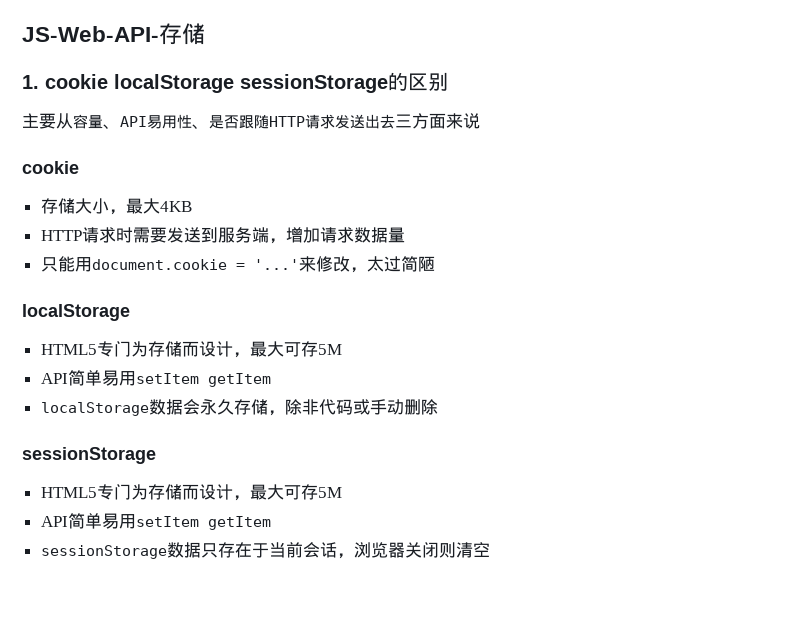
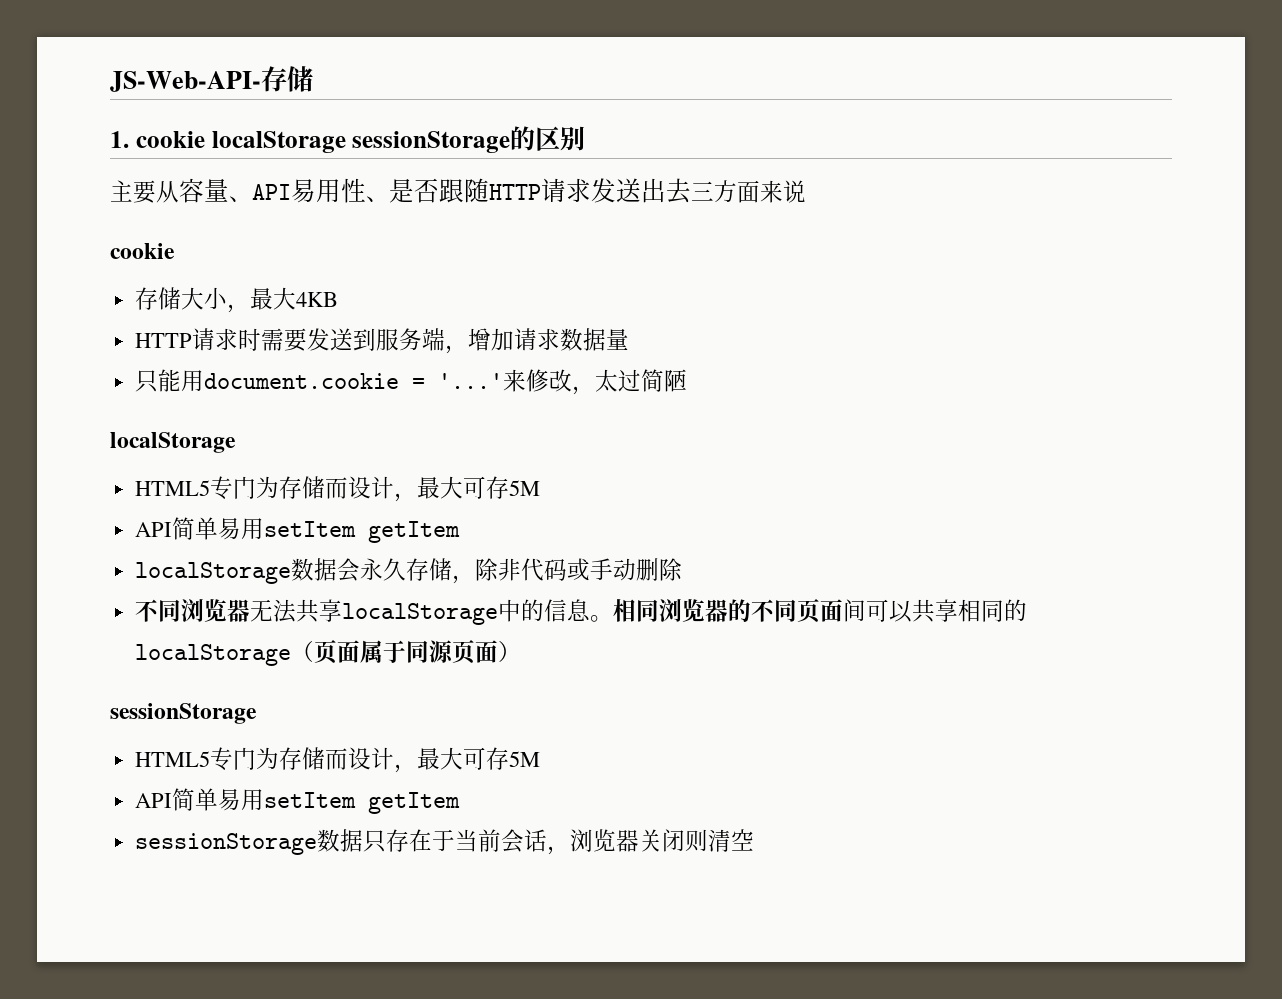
(438, 407) none -> [134,599,1027,625] [134,640,521,666] // 不同浏览器无法共享localStorage中的信息。相同浏览器的不同页面间可以共享相同的localStorage（页面属于同源页面）

